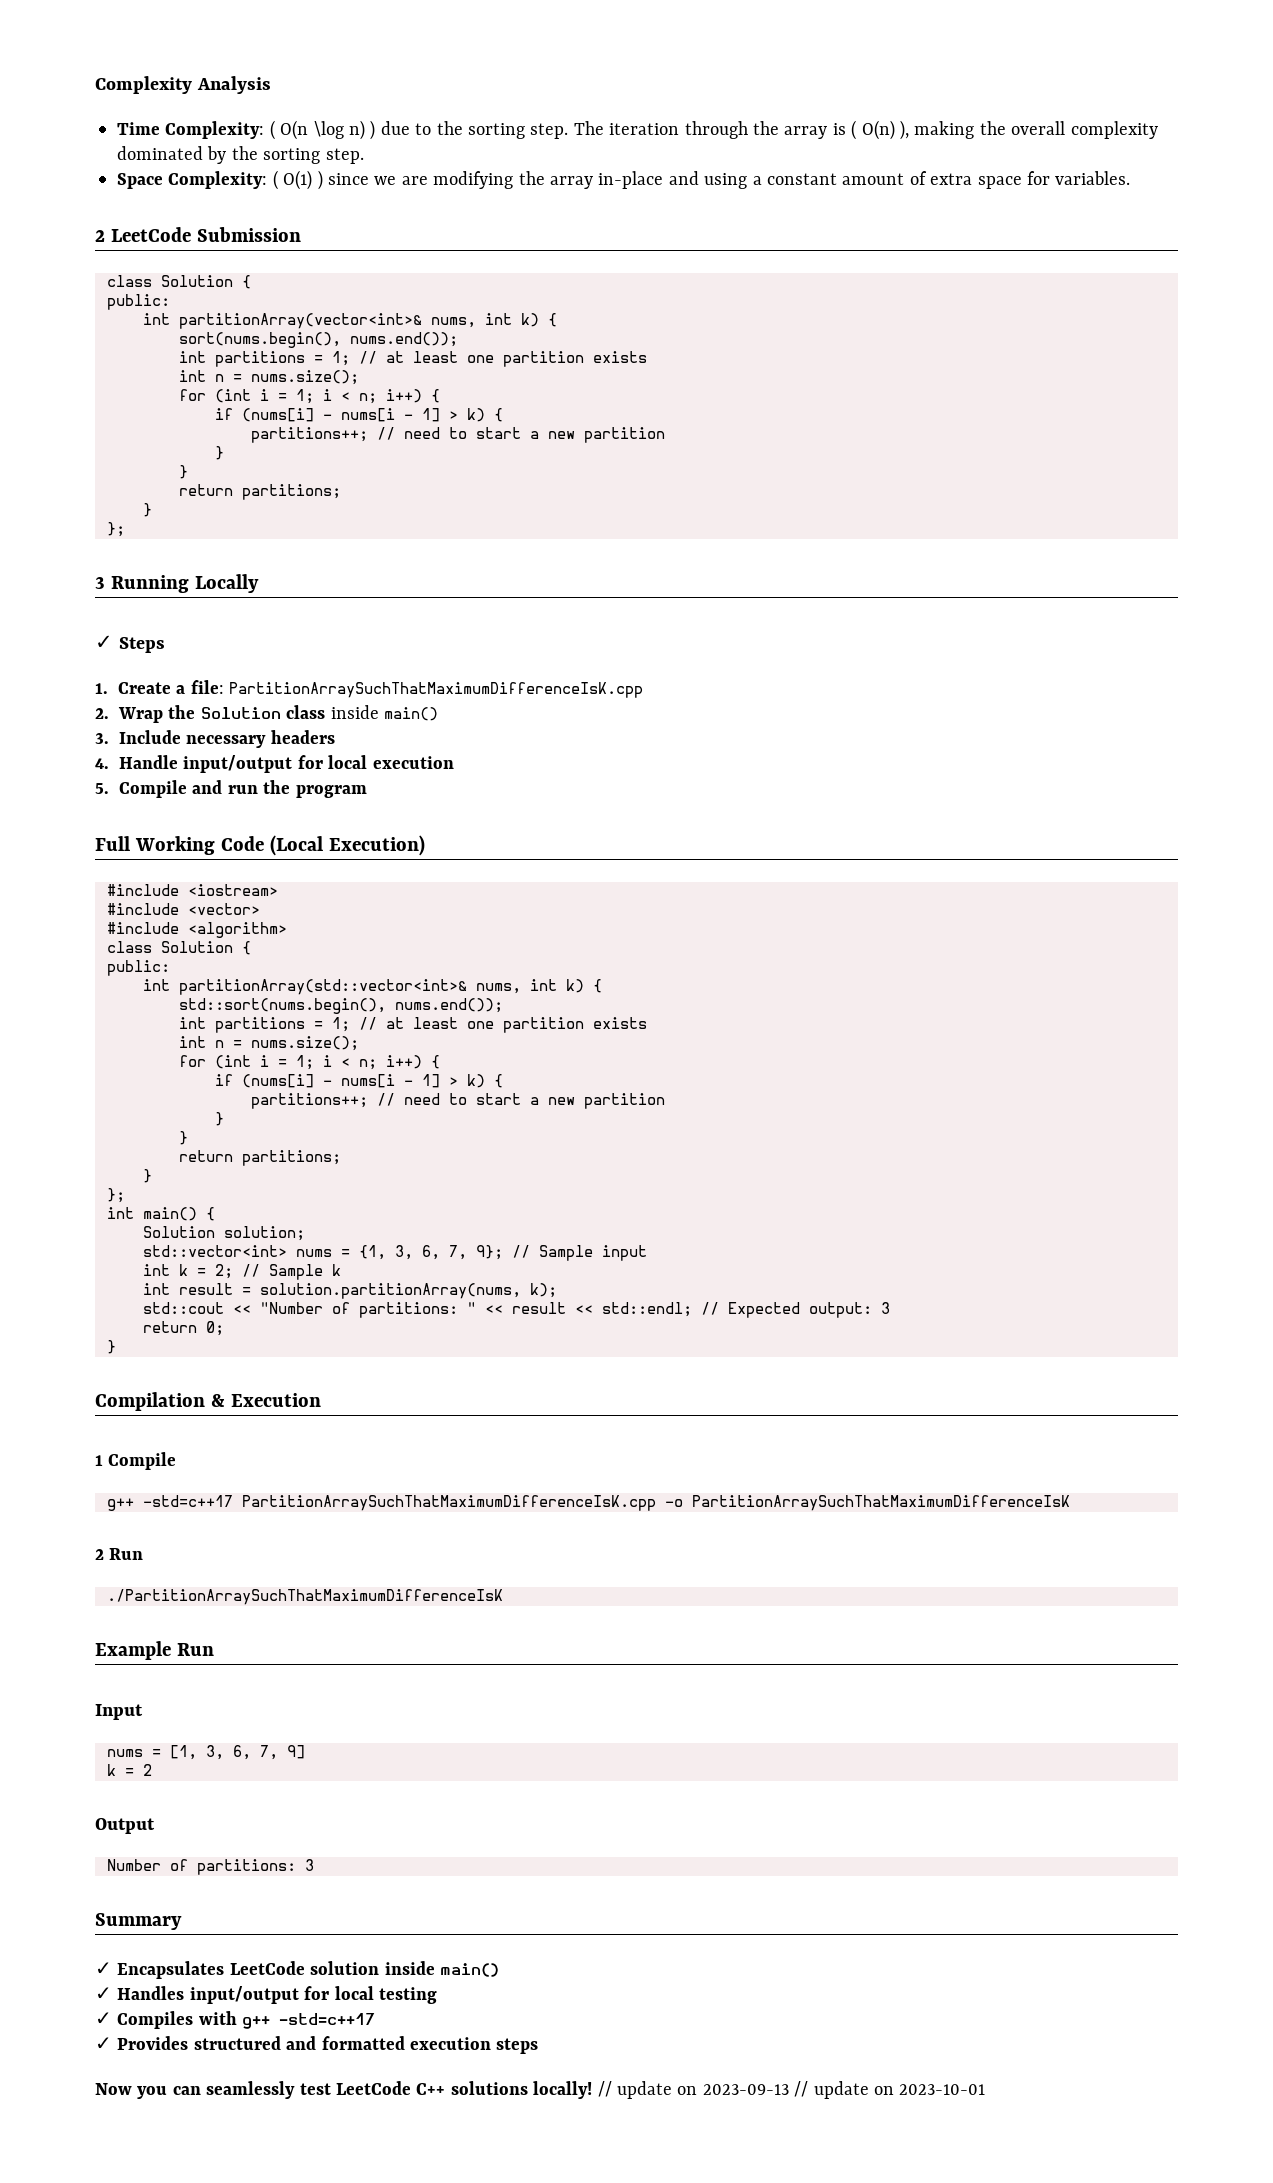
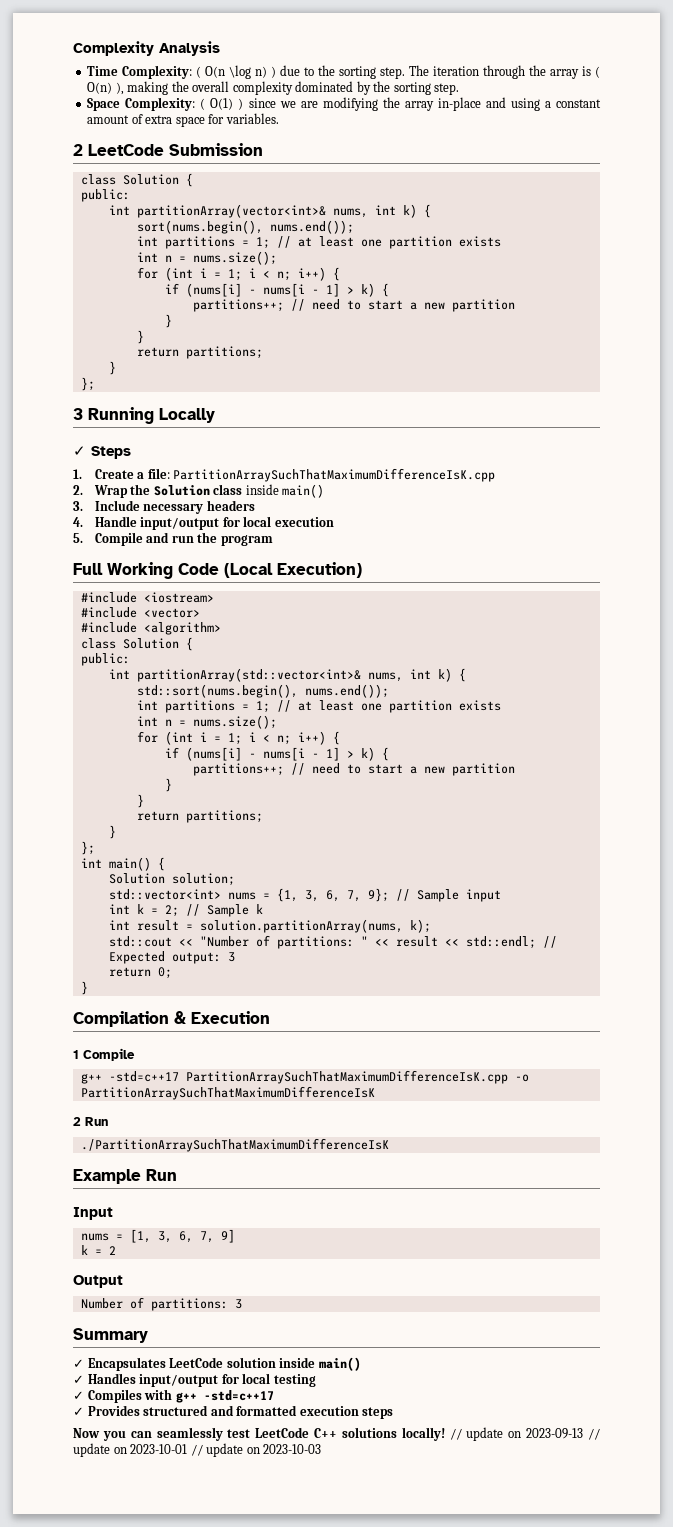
(986, 2089) none -> [190,1443,322,1457] // update on 2023-10-03

